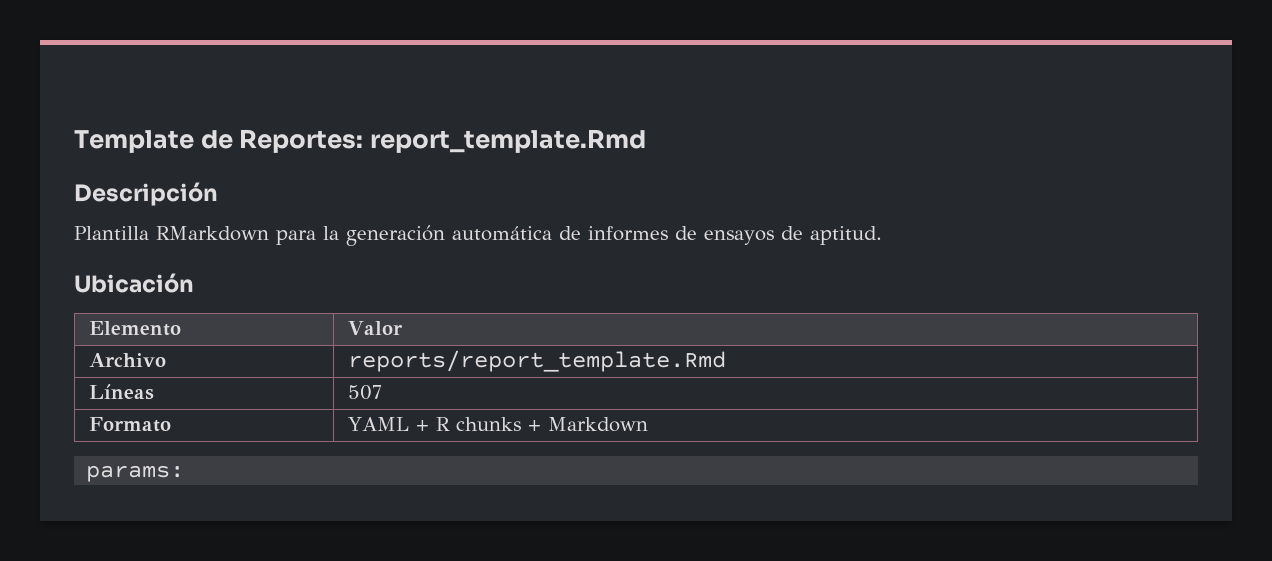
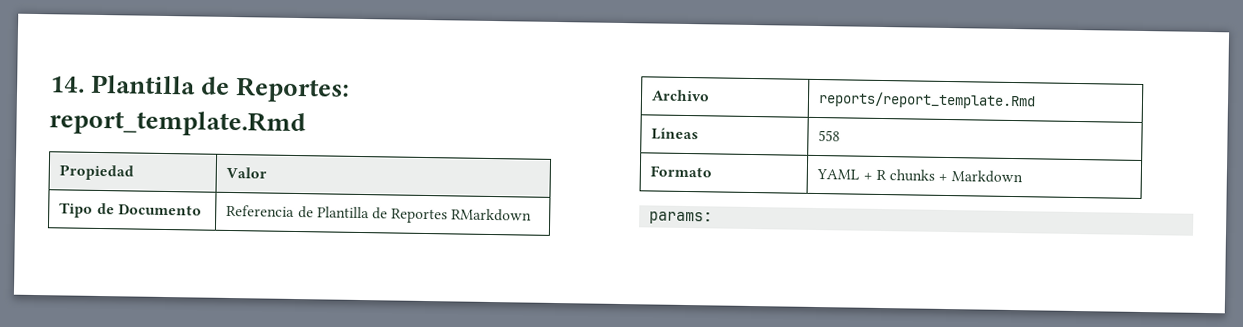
[74,130,194,153] Template -> [50,74,197,95] 14. Plantilla
[74,182,218,206] [74,225,882,246] [74,273,194,293] [88,321,181,336] [347,321,403,335] // Descripción // Plantilla RMarkdown para la generación automática de informes de ensayos de aptitud. // Ubicación // Elemento | Valor -> [59,164,135,181] [226,166,268,179] [59,202,202,218] [226,204,533,224] // Propiedad | Valor // Tipo de Documento | Referencia de Plantilla de Reportes RMarkdown
[347,385,382,400] 507 -> [818,130,841,142] 558

